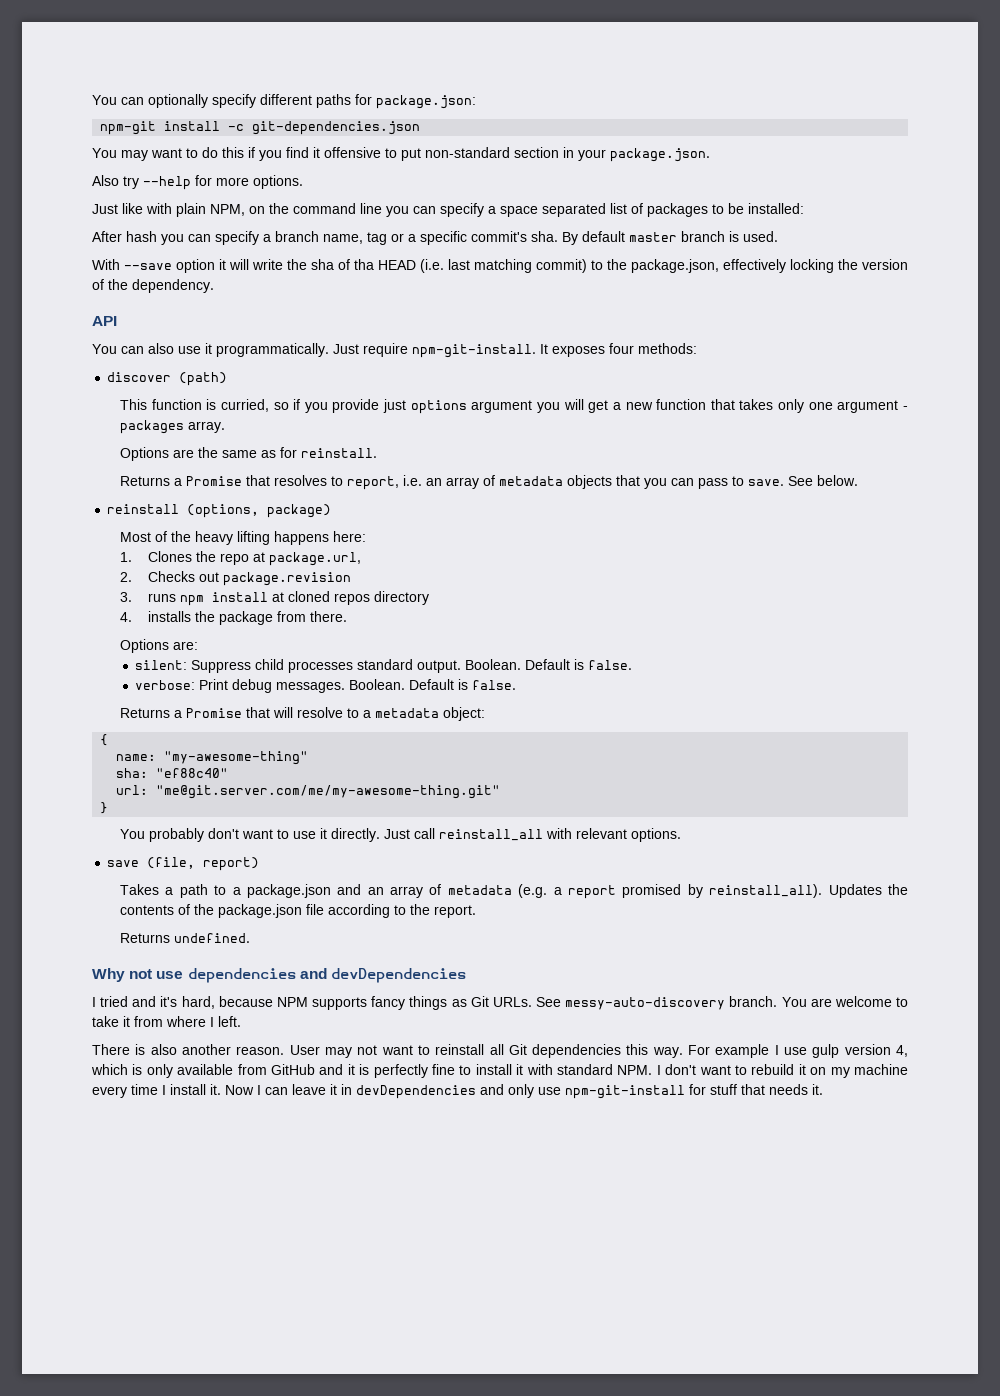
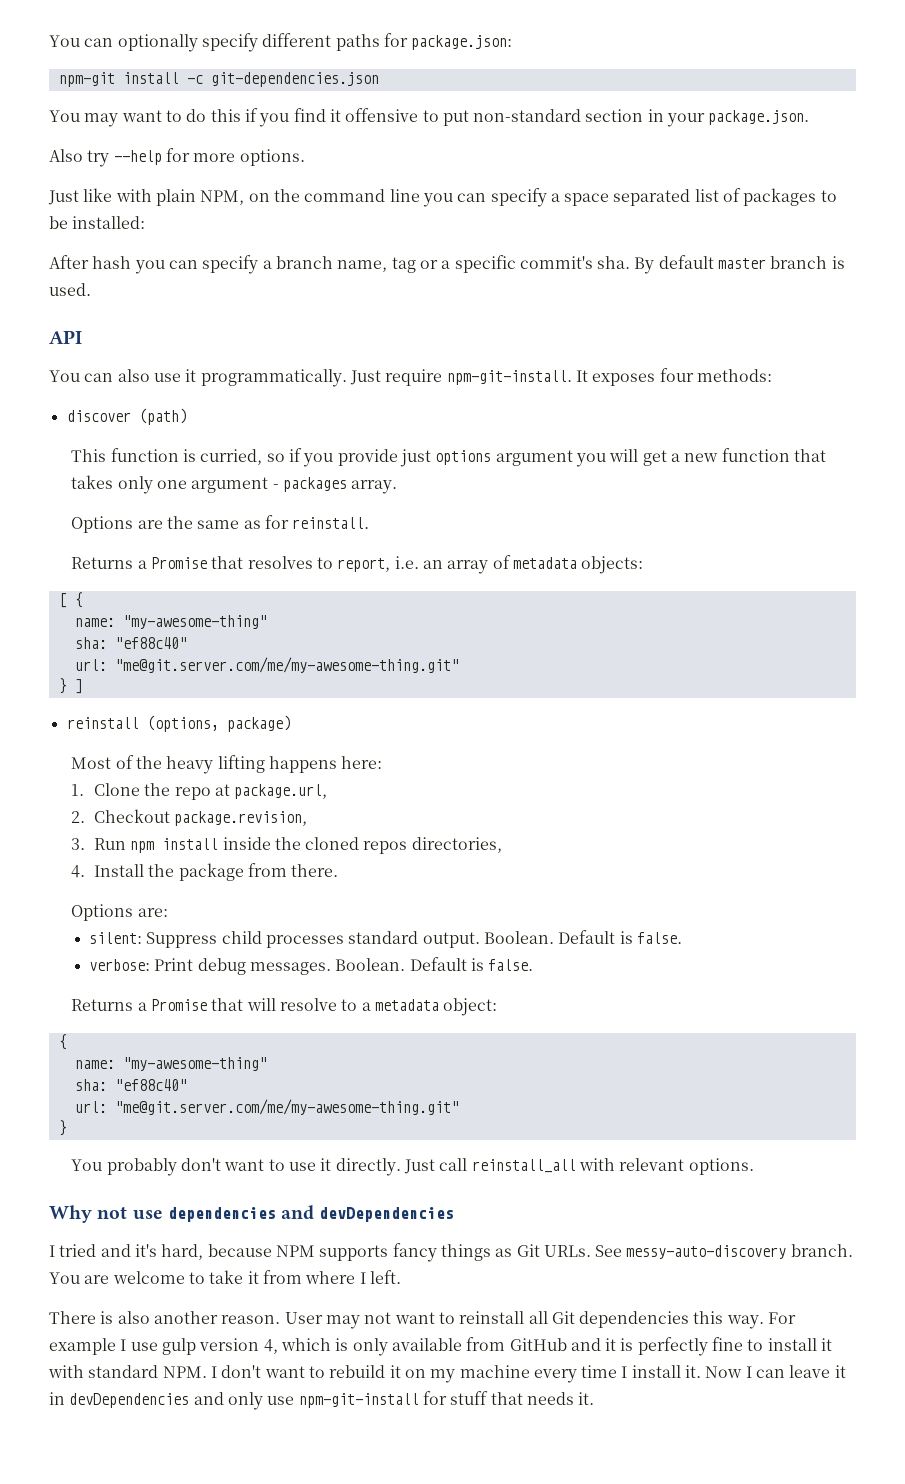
[92,259,908,273] [92,279,214,293] // With --save option it will write the sha of tha HEAD (i.e. last matching commit) to the package.json, effectively locking the version of the dependency. -> (91, 289) none
[566,475,858,489] objects that you can pass to save. See below. -> [581,556,644,574] [58,592,83,608] [74,615,267,629] [74,637,187,649] [74,657,459,673] [58,678,83,694] objects: // [ { // name: "my-awesome-thing" // sha: "ef88c40" // url: "me@git.server.com/me/my-awesome-thing.git" // } ]
[147,551,192,562] Clones -> [93,783,140,796] Clone
[147,571,351,586] Checks out package.revision -> [93,809,308,826] Checkout package.revision,
[147,593,176,602] runs -> [93,838,126,850] Run
[271,592,284,602] at -> [222,837,301,850] inside the
[373,591,429,605] directory -> [411,837,502,853] directories,
[147,611,191,622] installs -> [93,864,144,877] Install
[107,857,260,871] [119,884,909,899] [119,904,476,918] [119,933,250,943] // save (file, report) // Takes a path to a package.json and an array of metadata (e.g. a report promised by reinstall_all). Updates the contents of the package.json file according to the report. // Returns undefined. -> (754, 1166) none

